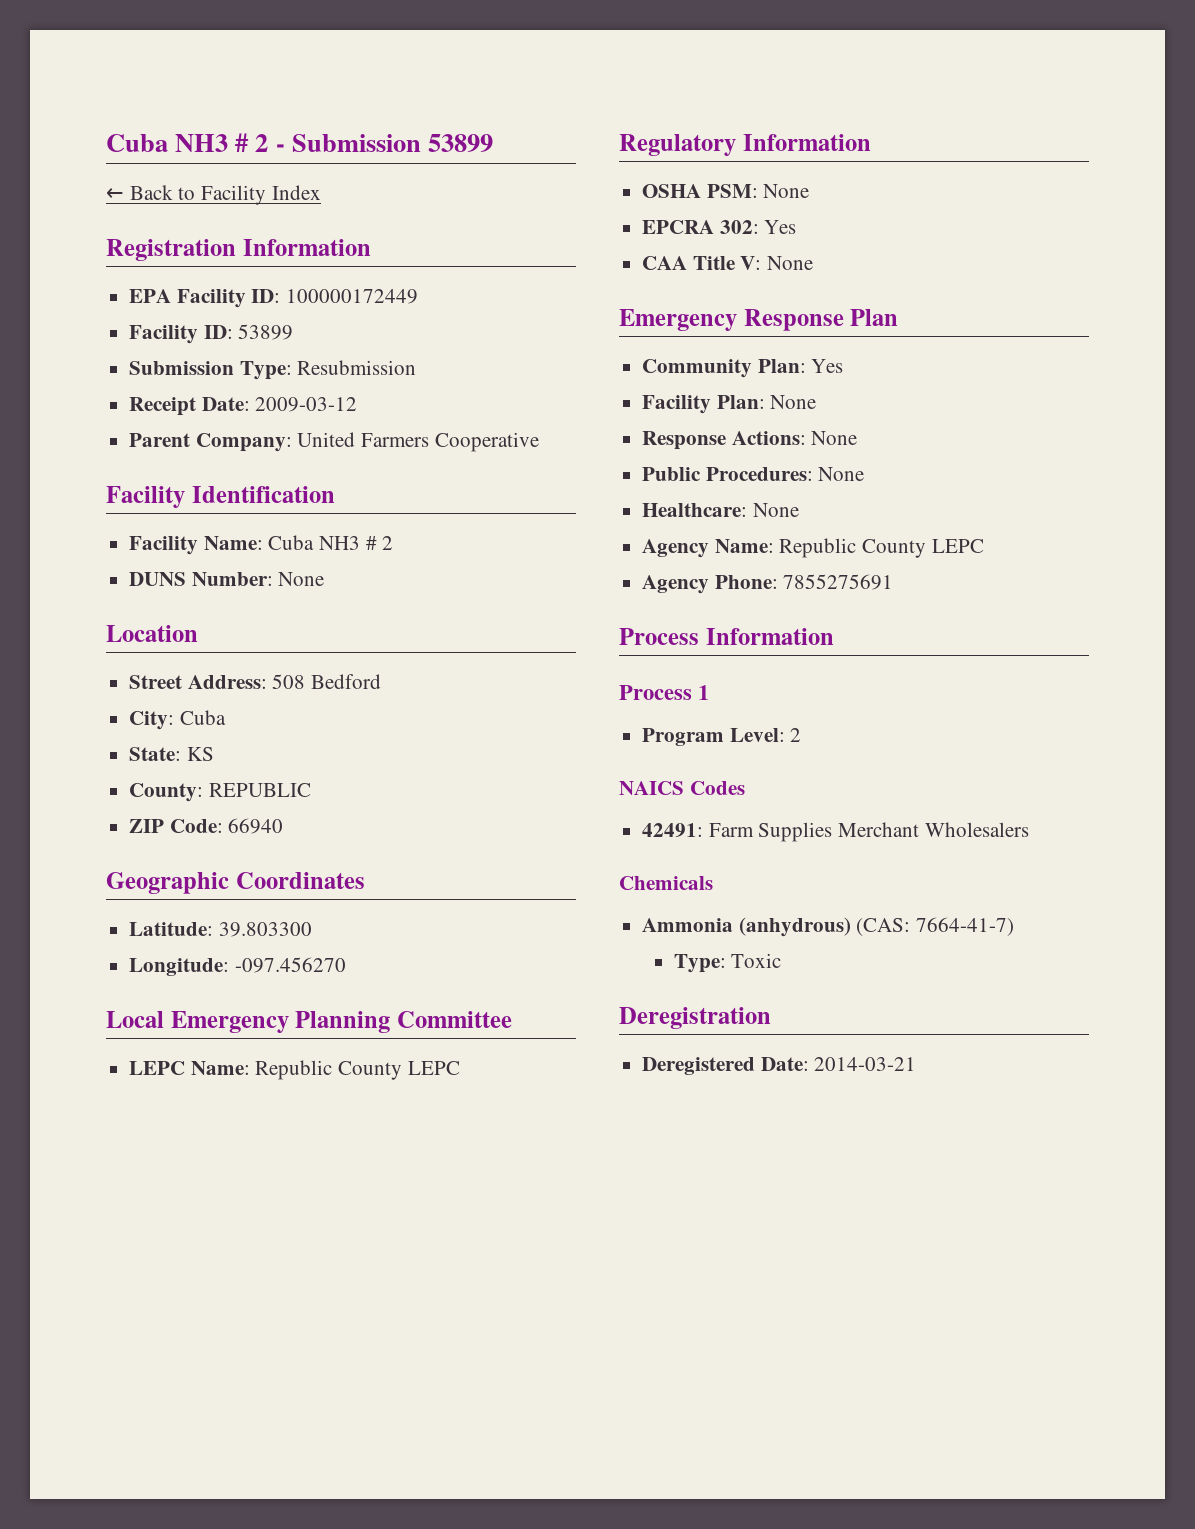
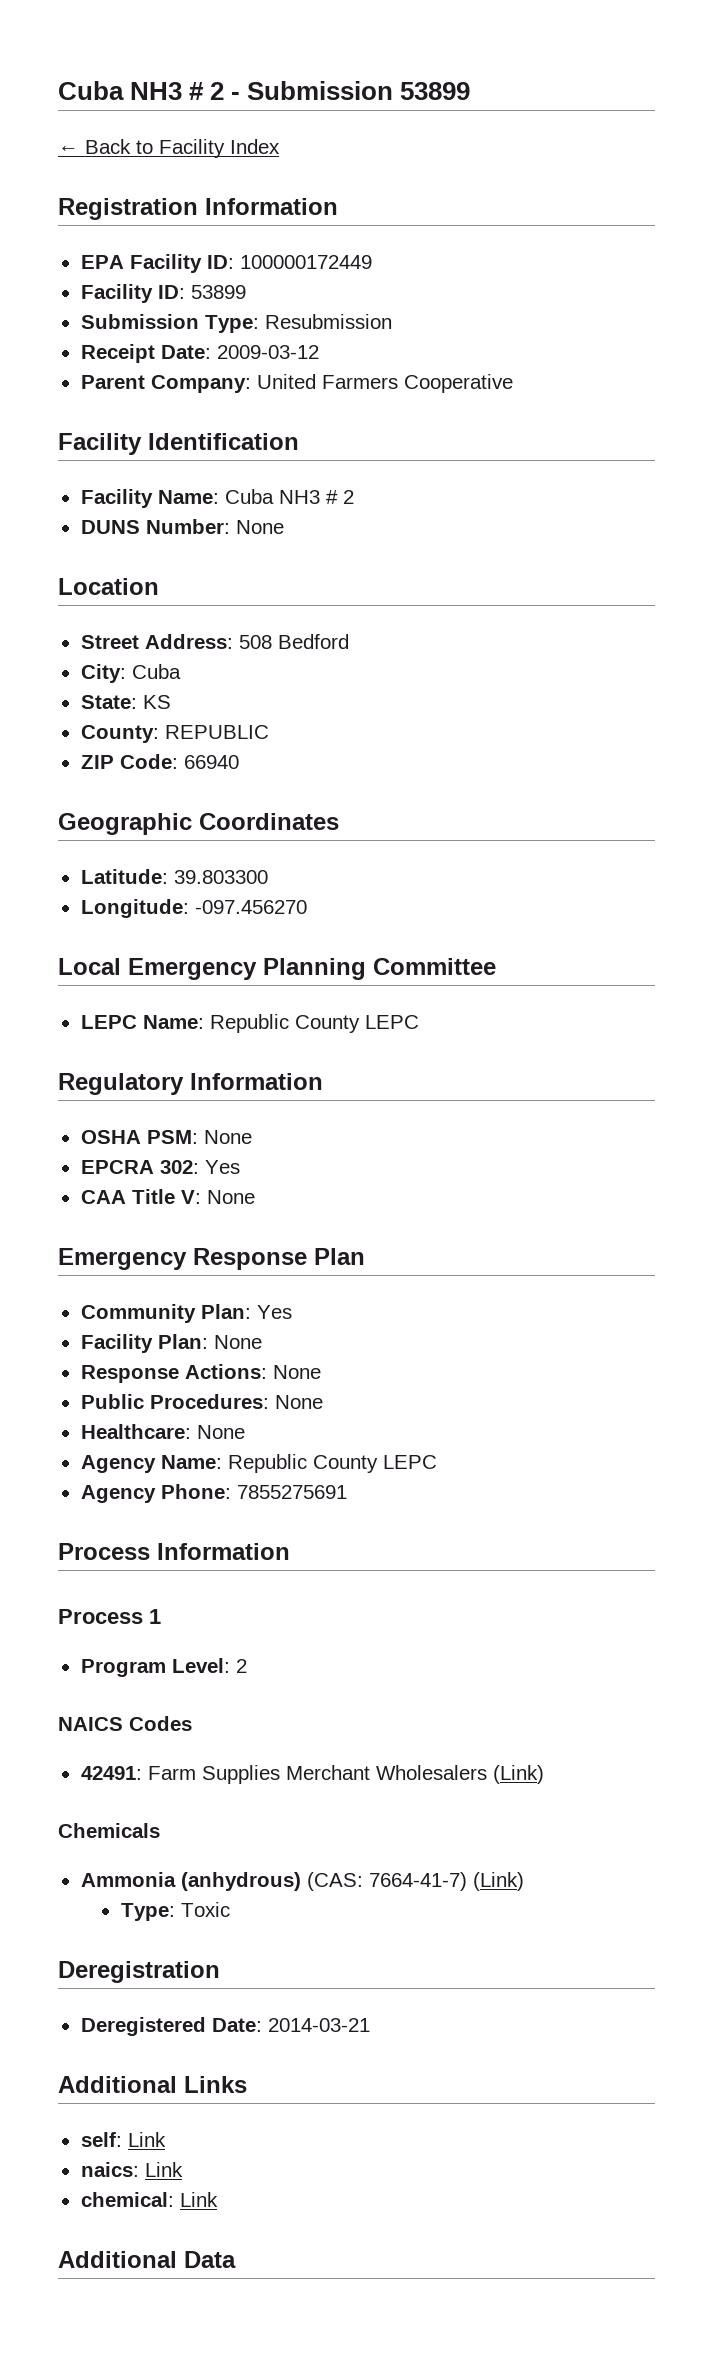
(1029, 829) none -> [492,1765,544,1784] (Link)
(1015, 926) none -> [472,1872,524,1891] (Link)
(917, 1064) none -> [58,2076,247,2093] [80,2132,166,2147] [80,2162,183,2177] [80,2192,218,2207] [58,2251,236,2268] // Additional Links // self: Link // naics: Link // chemical: Link // Additional Data

